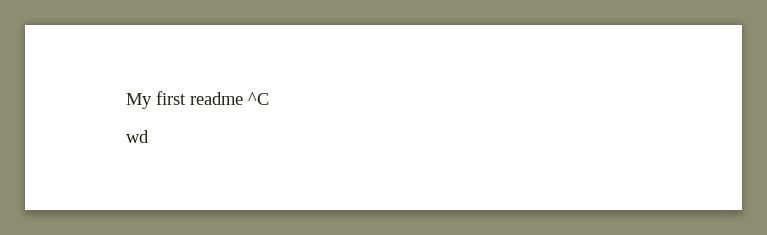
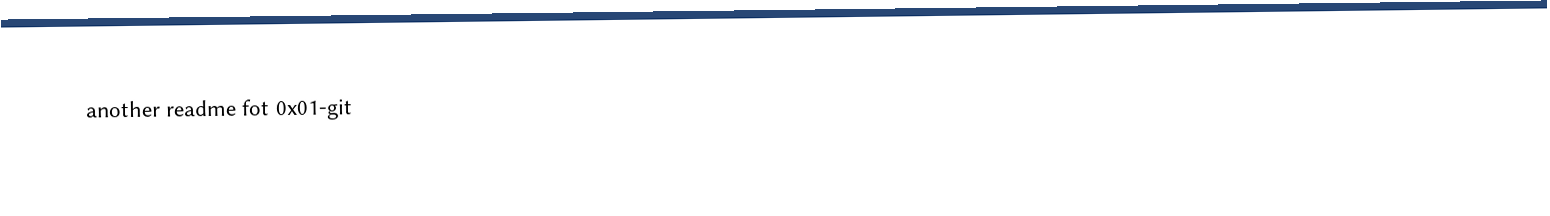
[126,91,269,109] [126,130,149,143] My first readme ^C // wd -> [85,99,353,121] another readme fot 0x01-git

